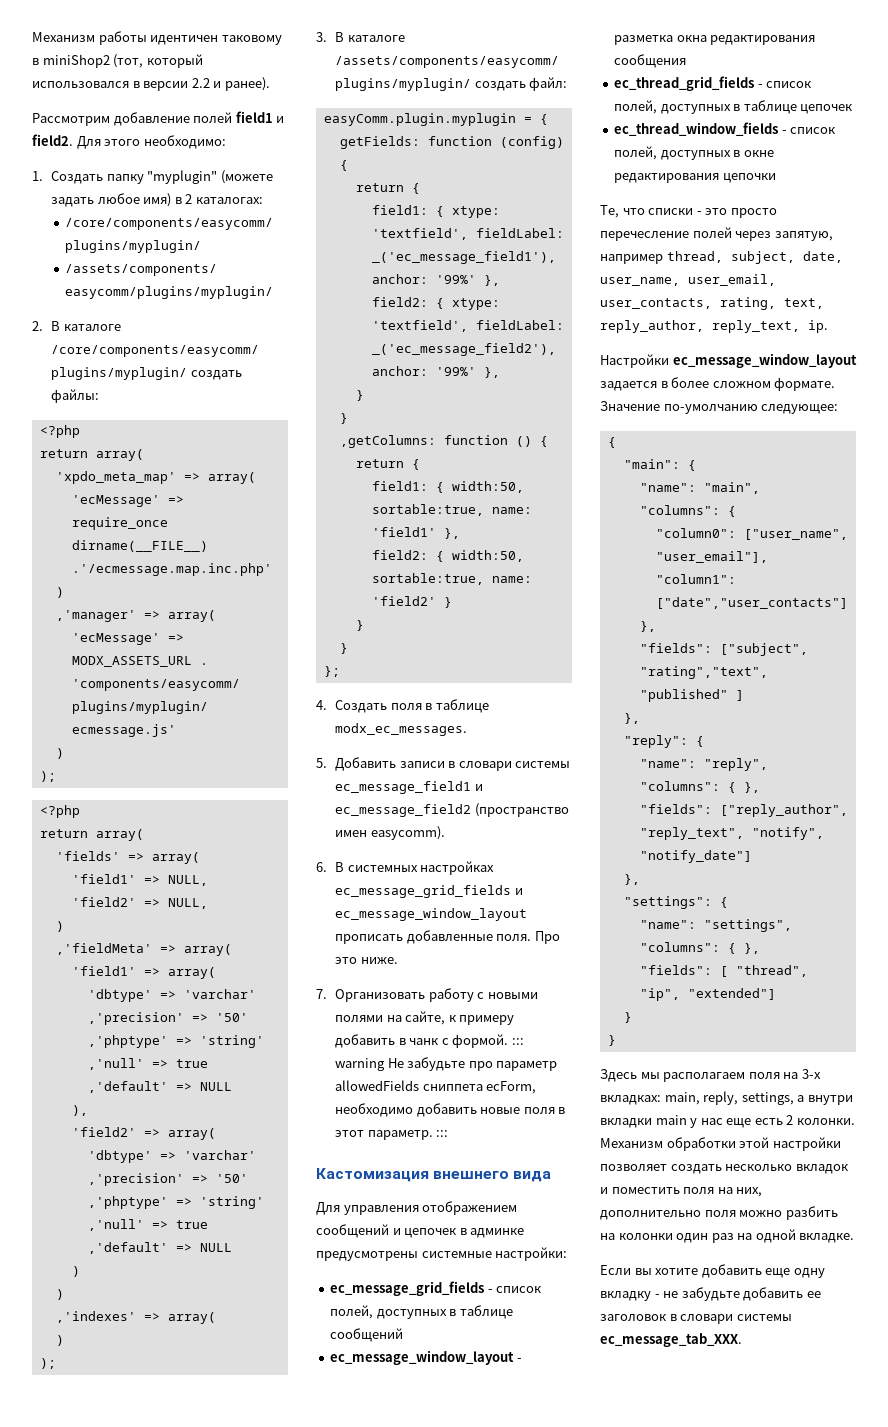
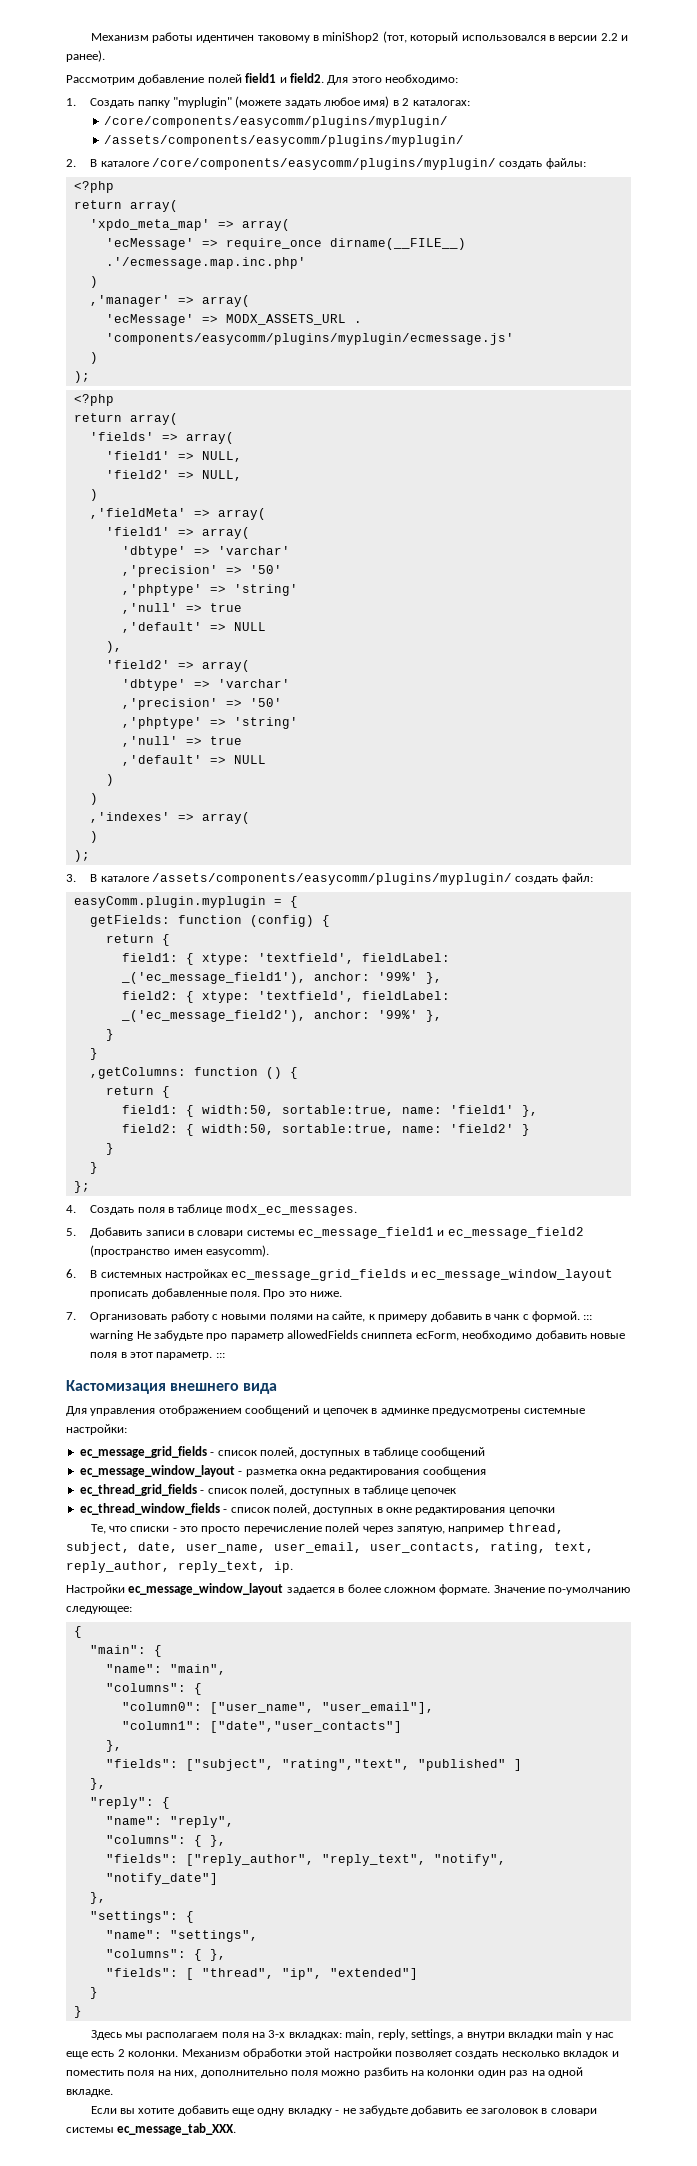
[600,231,689,241] перечесление -> [243,1526,322,1534] перечисление

